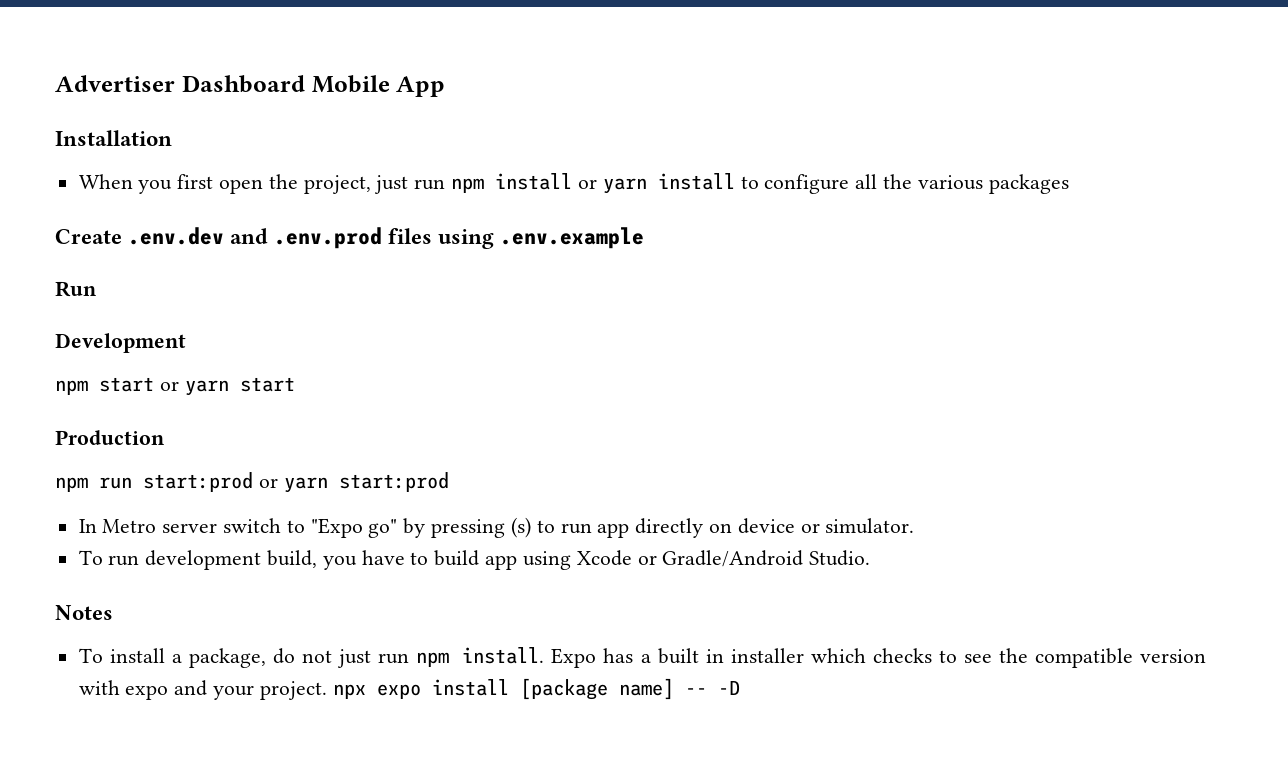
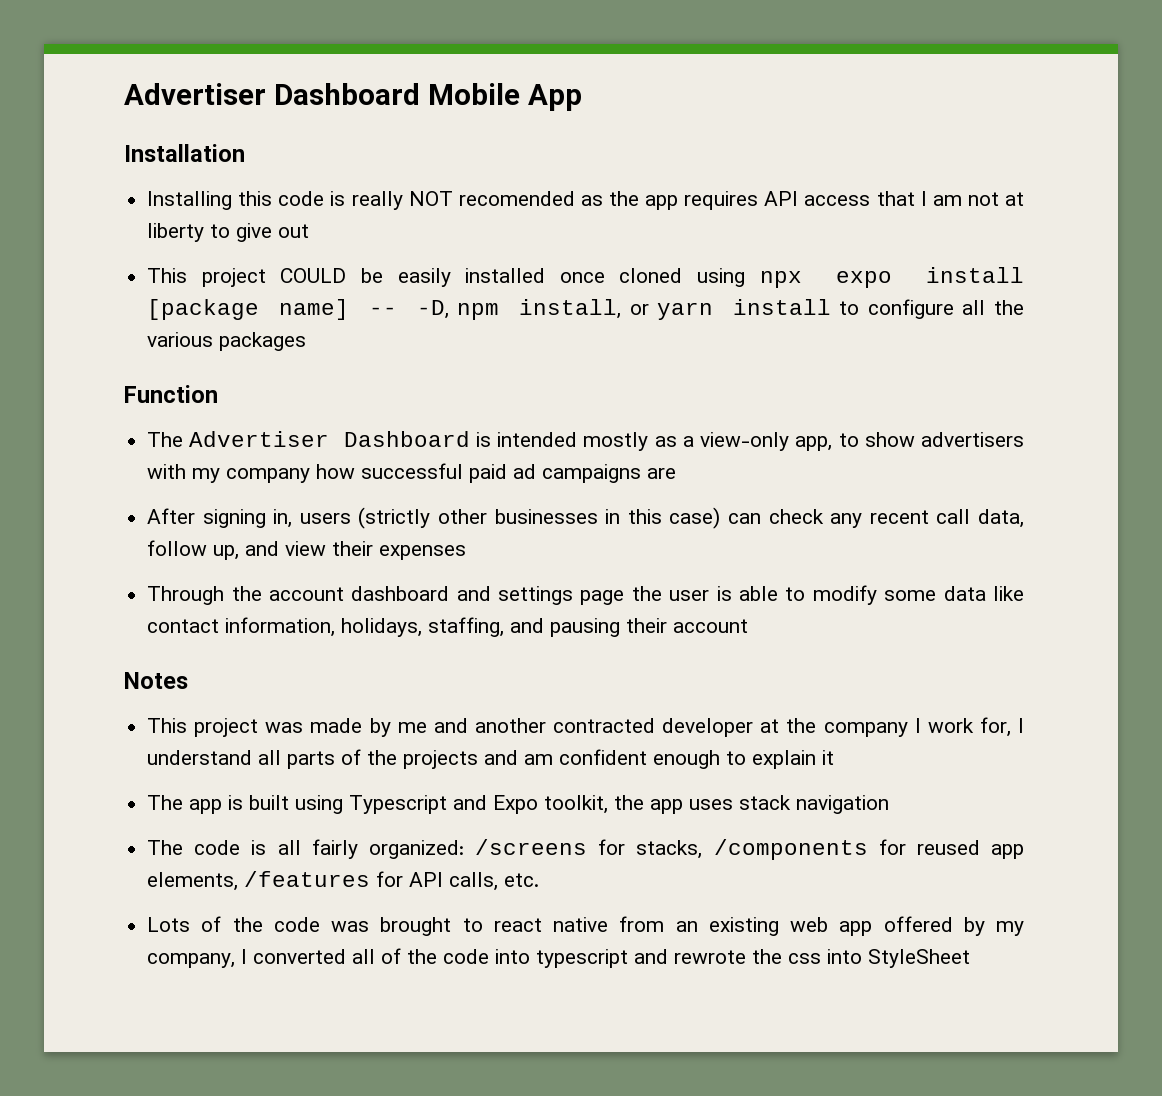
[78,173,573,194] When you first open the project, just run npm install -> [147,191,1024,210] [147,223,310,242] [147,267,1024,288] [147,299,622,320] Installing this code is really NOT recomended as the app requires API access that I am not at liberty to give out // This project COULD be easily installed once cloned using npx expo install [package name] -- -D, npm install,
[55,227,645,249] [55,281,97,297] [55,333,186,353] [55,377,295,396] [55,430,165,445] [55,472,449,493] [78,517,915,538] [78,550,871,570] [55,605,113,620] [78,647,1206,668] [78,678,740,700] Create .env.dev and .env.prod files using .env.example // Run // Development // npm start or yarn start // Production // npm run start:prod or yarn start:prod // In Metro server switch to "Expo go" by pressing (s) to run app directly on device or simulator. // To run development build, you have to build app using Xcode or Gradle/Android Studio. // Notes // To install a package, do not just run npm install. Expo has a built in installer which checks to see the compatible version with expo and your project. npx expo install [package name] -- -D -> [124,385,218,403] [147,431,1024,451] [147,463,677,483] [147,507,1024,529] [147,540,467,560] [147,585,1024,605] [147,617,749,637] [124,672,188,689] [147,717,1024,737] [147,749,835,769] [147,795,890,814] [147,839,1024,860] [147,871,540,891] [147,916,1024,936] [147,948,971,968] Function // The Advertiser Dashboard is intended mostly as a view-only app, to show advertisers with my company how successful paid ad campaigns are // After signing in, users (strictly other businesses in this case) can check any recent call data, follow up, and view their expenses // Through the account dashboard and settings page the user is able to modify some data like contact information, holidays, staffing, and pausing their account // Notes // This project was made by me and another contracted developer at the company I work for, I understand all parts of the projects and am confident enough to explain it // The app is built using Typescript and Expo toolkit, the app uses stack navigation // The code is all fairly organized: /screens for stacks, /components for reused app elements, /features for API calls, etc. // Lots of the code was brought to react native from an existing web app offered by my company, I converted all of the code into typescript and rewrote the css into StyleSheet

